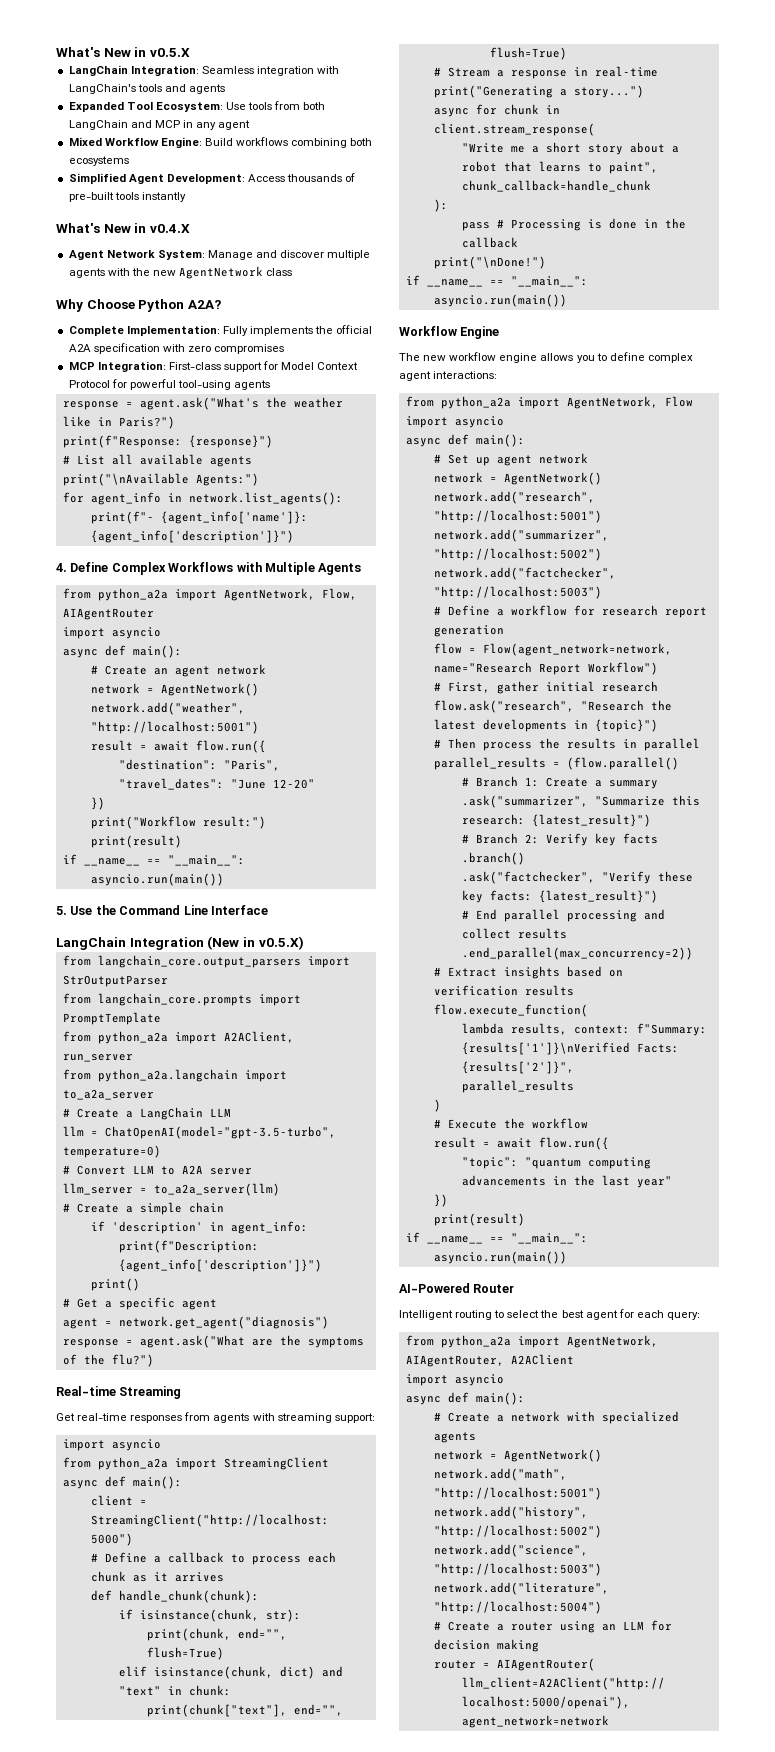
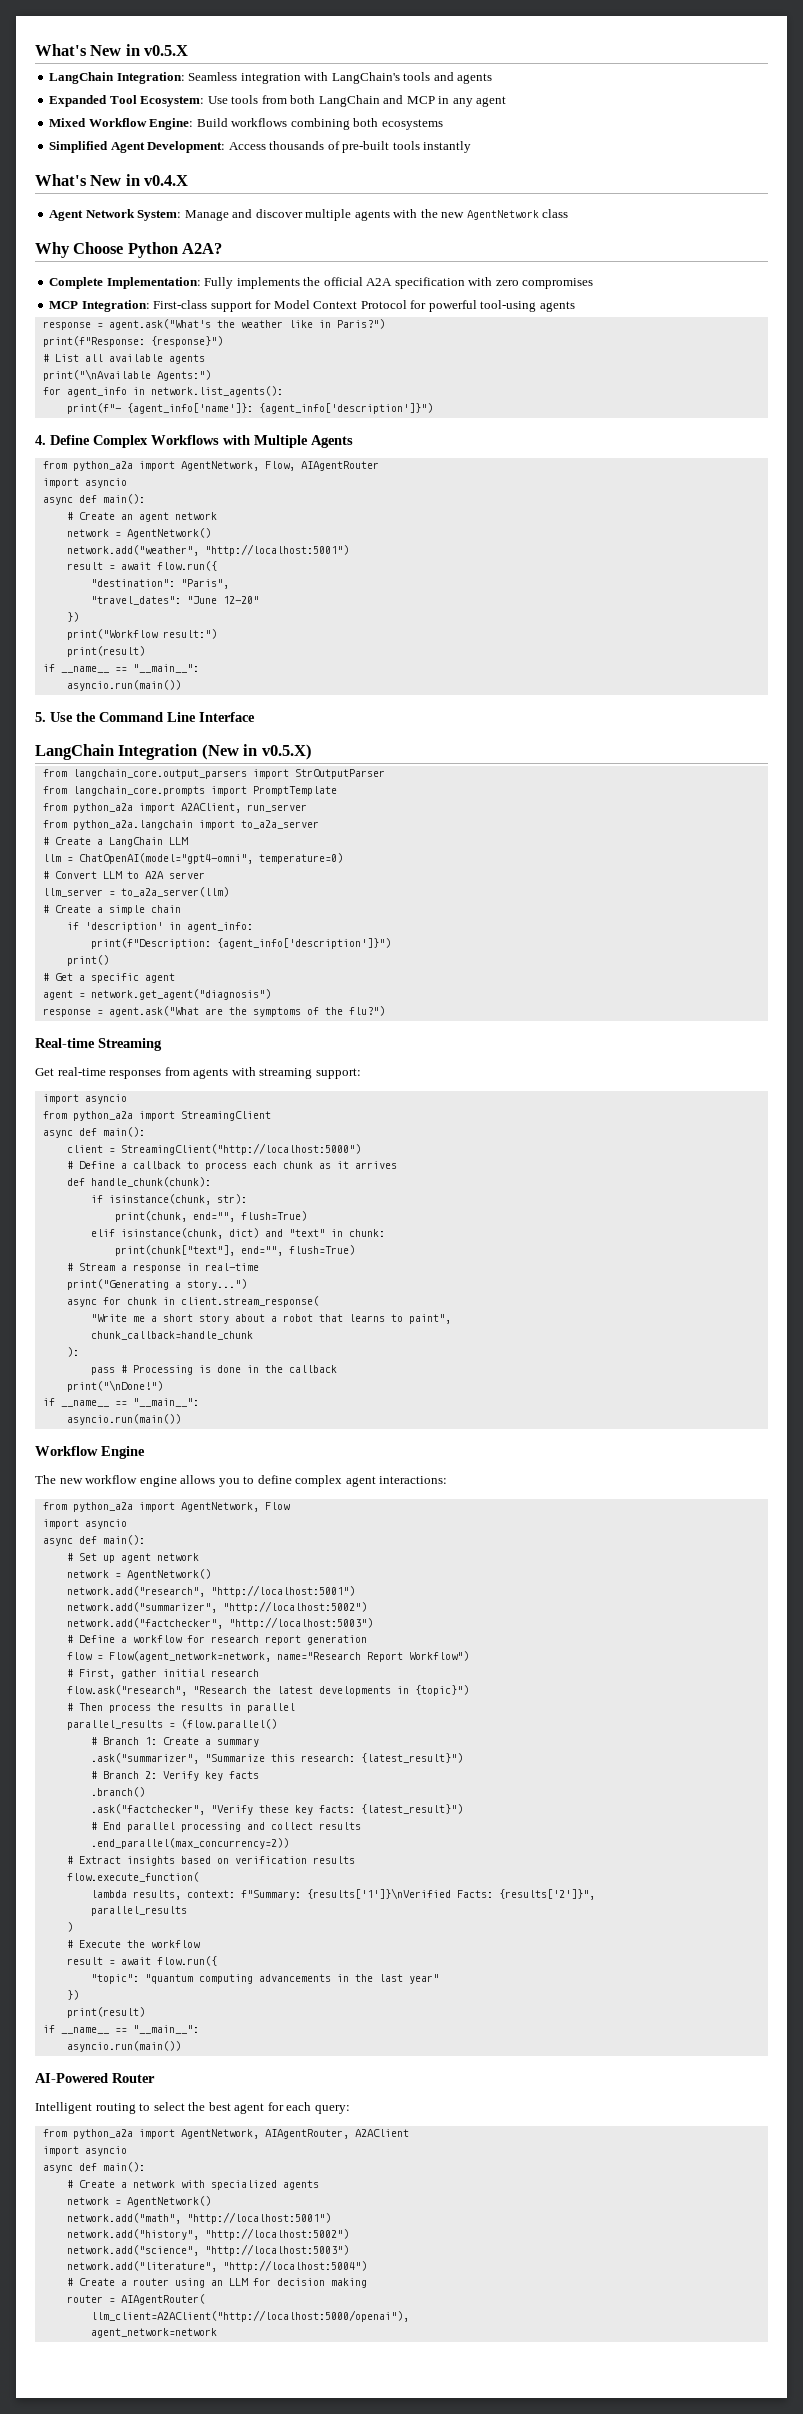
[104,1126,336,1139] ChatOpenAI(model="gpt-3.5-turbo", -> [78,853,253,864] ChatOpenAI(model="gpt4-omni",

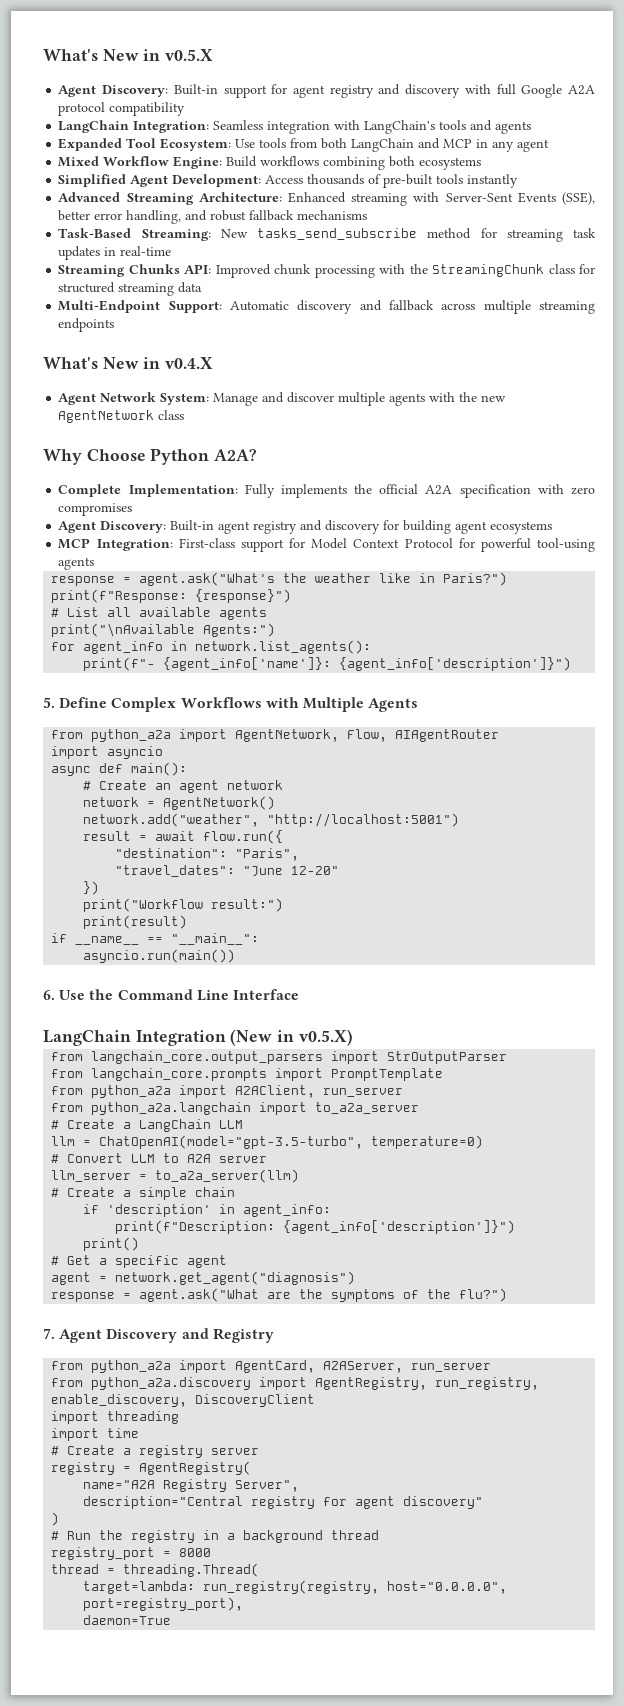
(189, 50) none -> [58,84,596,98] [58,102,186,116] // Agent Discovery: Built-in support for agent registry and discovery with full Google A2A protocol compatibility
(472, 147) none -> [58,192,595,206] [58,210,368,224] [58,228,597,242] [58,246,172,260] [58,264,595,278] [58,282,203,296] [58,300,595,314] [58,318,115,332] // Advanced Streaming Architecture: Enhanced streaming with Server-Sent Events (SSE), better error handling, and robust fallback mechanisms // Task-Based Streaming: New tasks_send_subscribe method for streaming task updates in real-time // Streaming Chunks API: Improved chunk processing with the StreamingChunk class for structured streaming data // Multi-Endpoint Support: Automatic discovery and fallback across multiple streaming endpoints
(594, 283) none -> [58,520,553,534] // Agent Discovery: Built-in agent registry and discovery for building agent ecosystems
[35,435,46,445] 4. -> [43,697,55,708] 5.
[35,712,46,722] 5. -> [43,990,55,1000] 6.
[78,853,253,864] ChatOpenAI(model="gpt4-omni", -> [99,1135,364,1149] ChatOpenAI(model="gpt-3.5-turbo",
[35,1038,162,1051] [35,1067,361,1079] [42,1094,127,1104] [42,1111,271,1121] [42,1127,145,1138] [66,1143,361,1155] [66,1161,397,1171] [66,1177,211,1187] [90,1194,247,1205] [114,1211,307,1222] [90,1228,385,1239] [114,1245,355,1256] [66,1263,259,1273] [66,1279,247,1290] [66,1296,319,1307] [90,1314,451,1324] [90,1331,253,1340] [66,1347,79,1357] [90,1365,337,1375] [66,1380,163,1392] [42,1398,199,1407] [66,1414,181,1425] [35,1446,145,1459] [35,1475,448,1487] [42,1502,290,1512] [42,1519,127,1529] [42,1535,145,1546] [66,1553,199,1563] [66,1569,211,1580] [66,1585,355,1597] [66,1601,367,1613] [66,1617,373,1629] [66,1635,367,1645] [66,1651,469,1662] [66,1669,259,1679] [66,1685,469,1696] [66,1703,295,1713] [66,1719,277,1730] [90,1737,259,1747] [90,1753,463,1764] [90,1771,259,1781] [90,1787,145,1797] [90,1804,463,1815] [90,1822,361,1832] [90,1838,289,1849] [66,1856,355,1866] [66,1872,199,1882] [90,1888,595,1900] [90,1906,187,1916] [66,1922,73,1932] [66,1940,200,1948] [66,1956,217,1966] [90,1974,439,1984] [66,1990,79,2000] [66,2007,145,2018] [42,2025,199,2034] [66,2041,181,2052] [35,2073,155,2083] [35,2102,350,2114] [42,2129,409,2139] [42,2146,127,2156] [42,2162,145,2173] [66,2180,319,2190] [66,2196,211,2207] [66,2212,331,2224] [66,2228,349,2240] [66,2244,349,2256] [66,2260,367,2272] [66,2278,367,2288] [66,2294,205,2305] [90,2310,409,2322] [90,2328,217,2338] Real-time Streaming // Get real-time responses from agents with streaming support: // import asyncio // from python_a2a import StreamingClient // async def main(): // client = StreamingClient("http://localhost:5000") // # Define a callback to process each chunk as it arrives // def handle_chunk(chunk): // if isinstance(chunk, str): // print(chunk, end="", flush=True) // elif isinstance(chunk, dict) and "text" in chunk: // print(chunk["text"], end="", flush=True) // # Stream a response in real-time // print("Generating a story...") // async for chunk in client.stream_response( // "Write me a short story about a robot that learns to paint", // chunk_callback=handle_chunk // ): // pass # Processing is done in the callback // print("\nDone!") // if __name__ == "__main__": // asyncio.run(main()) // Workflow Engine // The new workflow engine allows you to define complex agent interactions: // from python_a2a import AgentNetwork, Flow // import asyncio // async def main(): // # Set up agent network // network = AgentNetwork() // network.add("research", "http://localhost:5001") // network.add("summarizer", "http://localhost:5002") // network.add("factchecker", "http://localhost:5003") // # Define a workflow for research report generation // flow = Flow(agent_network=network, name="Research Report Workflow") // # First, gather initial research // flow.ask("research", "Research the latest developments in {topic}") // # Then process the results in parallel // parallel_results = (flow.parallel() // # Branch 1: Create a summary // .ask("summarizer", "Summarize this research: {latest_result}") // # Branch 2: Verify key facts // .branch() // .ask("factchecker", "Verify these key facts: {latest_result}") // # End parallel processing and collect results // .end_parallel(max_concurrency=2)) // # Extract insights based on verification results // flow.execute_function( // lambda results, context: f"Summary: {results['1']}\nVerified Facts: {results['2']}", // parallel_results // ) // # Execute the workflow // result = await flow.run({ // "topic": "quantum computing advancements in the last year" // }) // print(result) // if __name__ == "__main__": // asyncio.run(main()) // AI-Powered Router // Intelligent routing to select the best agent for each query: // from python_a2a import AgentNetwork, AIAgentRouter, A2AClient // import asyncio // async def main(): // # Create a network with specialized agents // network = AgentNetwork() // network.add("math", "http://localhost:5001") // network.add("history", "http://localhost:5002") // network.add("science", "http://localhost:5003") // network.add("literature", "http://localhost:5004") // # Create a router using an LLM for decision making // router = AIAgentRouter( // llm_client=A2AClient("http://localhost:5000/openai"), // agent_network=network -> [43,1328,274,1343] [51,1360,492,1373] [51,1377,540,1390] [51,1394,316,1407] [51,1411,180,1424] [51,1428,140,1441] [51,1445,260,1458] [51,1461,252,1475] [83,1479,300,1492] [83,1496,484,1509] [51,1512,60,1526] [51,1530,380,1543] [51,1547,212,1560] [51,1563,260,1577] [83,1580,508,1594] [83,1597,244,1611] [83,1615,172,1625] 7. Agent Discovery and Registry // from python_a2a import AgentCard, A2AServer, run_server // from python_a2a.discovery import AgentRegistry, run_registry, enable_discovery, DiscoveryClient // import threading // import time // # Create a registry server // registry = AgentRegistry( // name="A2A Registry Server", // description="Central registry for agent discovery" // ) // # Run the registry in a background thread // registry_port = 8000 // thread = threading.Thread( // target=lambda: run_registry(registry, host="0.0.0.0", port=registry_port), // daemon=True

